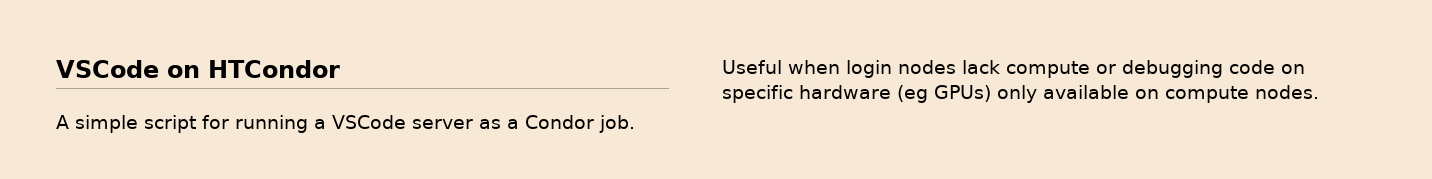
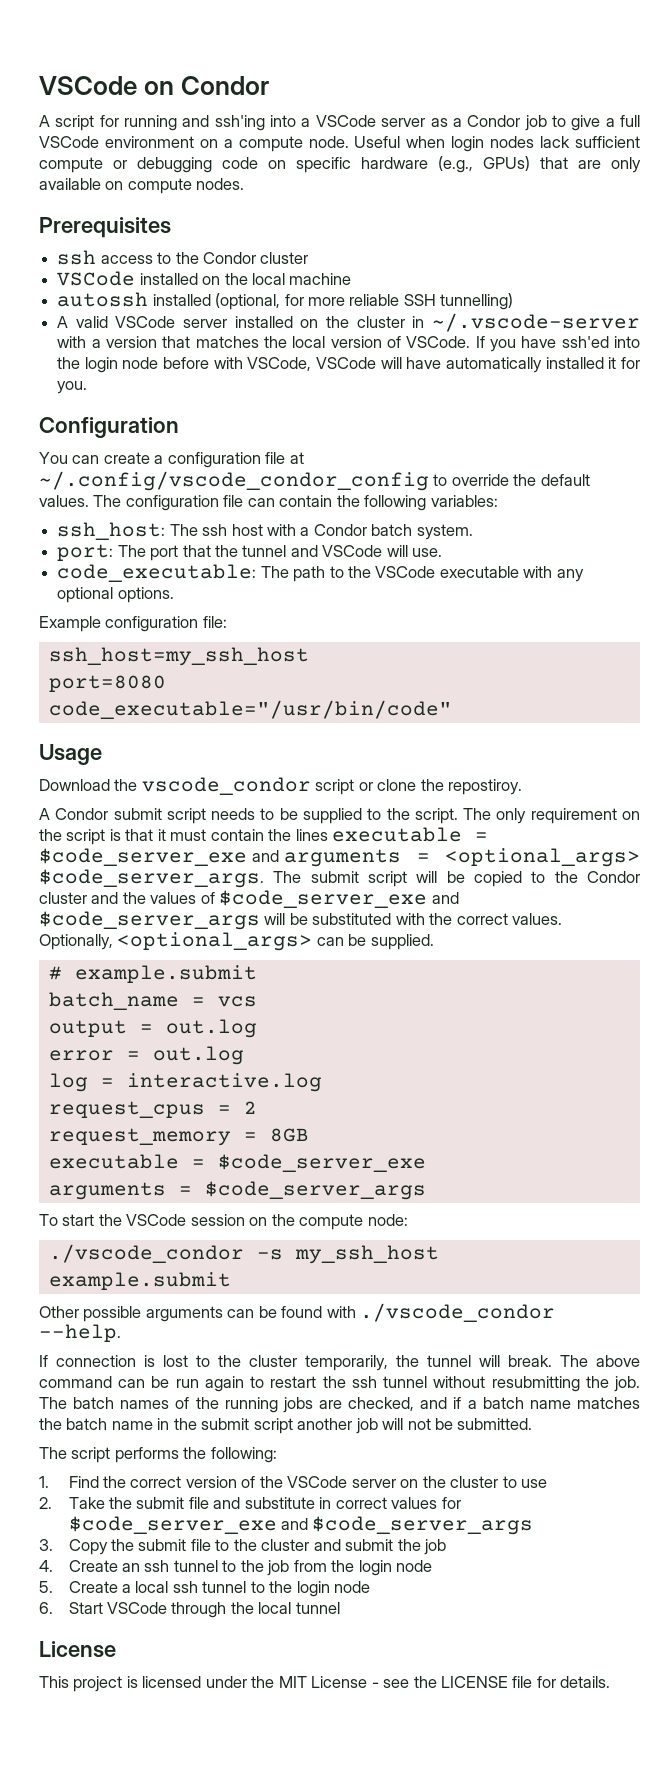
[208,60,340,78] [56,115,138,133] HTCondor // A simple -> [181,76,270,95] [39,115,50,127] Condor // A
(308, 124) none -> [182,115,297,131] and ssh'ing into
[599,115,635,133] job. -> [524,115,641,131] [39,136,349,152] job to give a full VSCode environment on a compute node.
(1000, 67) none -> [575,136,641,148] sufficient
[897,85,991,103] (eg GPUs) -> [438,156,601,173] (e.g., GPUs) that are
(1319, 92) none -> [39,217,171,238] [57,250,309,265] [57,271,352,286] [57,292,514,310] [57,313,640,332] [57,336,640,352] [57,357,640,373] [57,381,88,394] [39,417,179,438] [39,452,304,468] [39,471,590,491] [39,495,498,511] [57,522,473,540] [57,544,443,561] [57,564,584,582] [57,587,174,603] [39,616,227,632] [48,647,309,666] [48,675,166,692] [48,700,452,719] [39,744,102,765] [39,777,523,795] [39,808,640,824] [39,827,489,845] [39,848,640,867] [39,869,640,888] [39,890,459,908] [39,911,563,930] [39,932,434,951] [48,965,257,983] [48,992,257,1010] [48,1019,257,1038] [48,1046,244,1065] [48,1073,322,1092] [48,1101,257,1118] [48,1128,309,1146] [48,1154,426,1172] [48,1181,426,1200] [39,1214,408,1230] [48,1244,439,1264] [48,1272,231,1290] [39,1303,556,1322] [39,1324,121,1342] [39,1355,640,1371] [39,1376,640,1392] [39,1397,641,1413] [39,1418,533,1434] [39,1447,277,1463] [39,1476,548,1488] [39,1497,461,1509] [68,1516,534,1535] [39,1539,447,1555] [39,1560,433,1576] [39,1581,371,1597] [39,1602,340,1618] [39,1641,116,1658] [39,1676,611,1692] // Prerequisites // ssh access to the Condor cluster // VSCode installed on the local machine // autossh installed (optional, for more reliable SSH tunnelling) // A valid VSCode server installed on the cluster in ~/.vscode-server with a version that matches the local version of VSCode. If you have ssh'ed into the login node before with VSCode, VSCode will have automatically installed it for you. // Configuration // You can create a configuration file at ~/.config/vscode_condor_config to override the default values. The configuration file can contain the following variables: // ssh_host: The ssh host with a Condor batch system. // port: The port that the tunnel and VSCode will use. // code_executable: The path to the VSCode executable with any optional options. // Example configuration file: // ssh_host=my_ssh_host // port=8080 // code_executable="/usr/bin/code" // Usage // Download the vscode_condor script or clone the repostiroy. // A Condor submit script needs to be supplied to the script. The only requirement on the script is that it must contain the lines executable = $code_server_exe and arguments = <optional_args> $code_server_args. The submit script will be copied to the Condor cluster and the values of $code_server_exe and $code_server_args will be substituted with the correct values. Optionally, <optional_args> can be supplied. // # example.submit // batch_name = vcs // output = out.log // error = out.log // log = interactive.log // request_cpus = 2 // request_memory = 8GB // executable = $code_server_exe // arguments = $code_server_args // To start the VSCode session on the compute node: // ./vscode_condor -s my_ssh_host example.submit // Other possible arguments can be found with ./vscode_condor --help. // If connection is lost to the cluster temporarily, the tunnel will break. The above command can be run again to restart the ssh tunnel without resubmitting the job. The batch names of the running jobs are checked, and if a batch name matches the batch name in the submit script another job will not be submitted. // The script performs the following: // 1. Find the correct version of the VSCode server on the cluster to use // 2. Take the submit file and substitute in correct values for $code_server_exe and $code_server_args // 3. Copy the submit file to the cluster and submit the job // 4. Create an ssh tunnel to the job from the login node // 5. Create a local ssh tunnel to the login node // 6. Start VSCode through the local tunnel // License // This project is licensed under the MIT License - see the LICENSE file for details.

